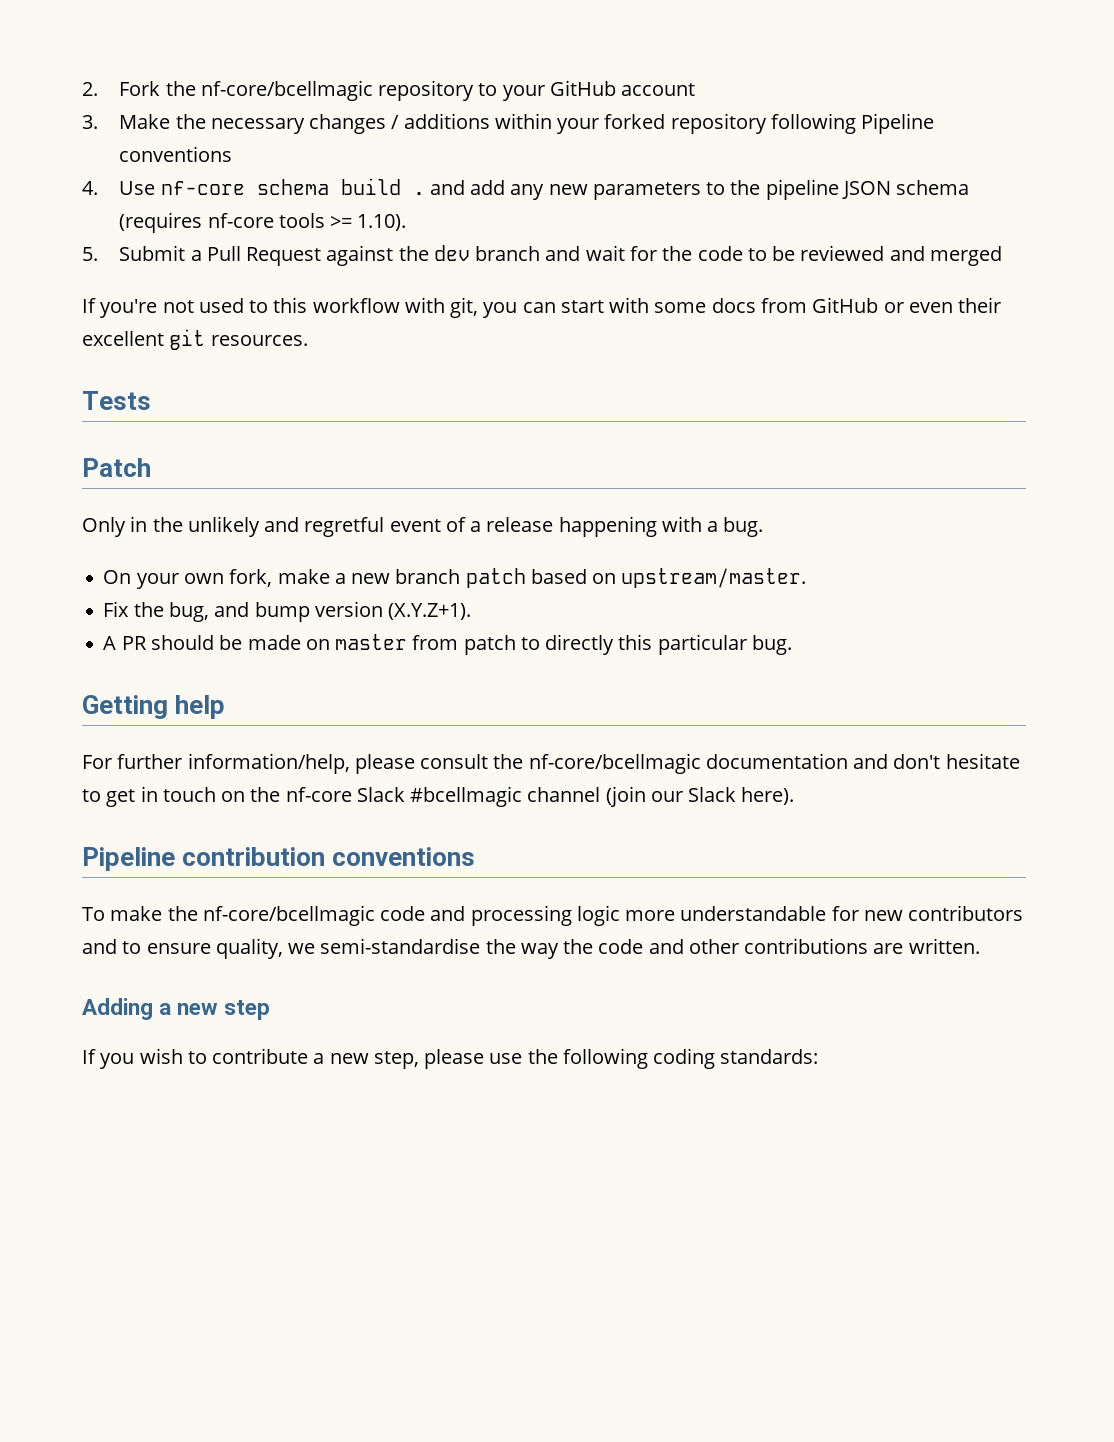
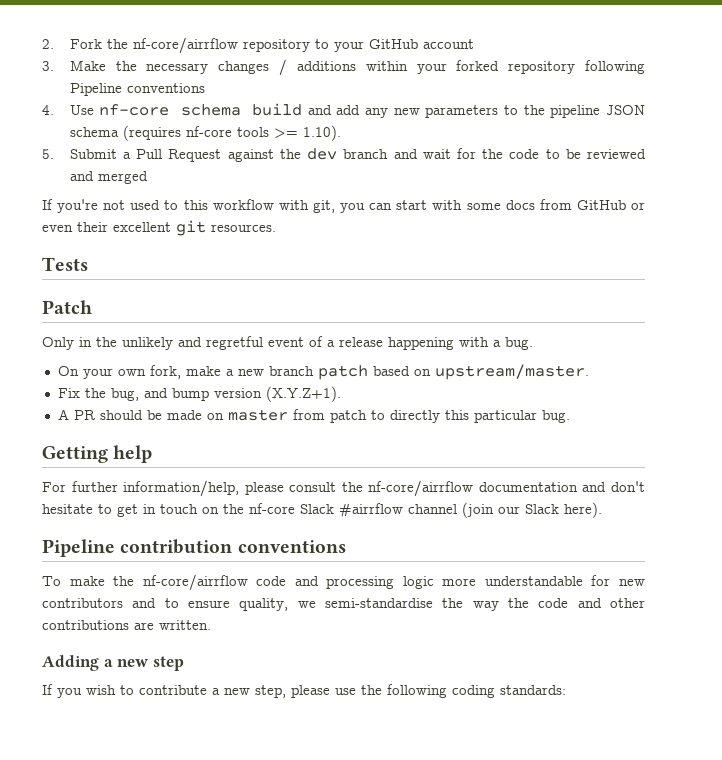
[200,80,373,101] nf-core/bcellmagic -> [132,37,238,54] nf-core/airrflow
[412,192,425,195] . -> (303, 109) none
[528,753,701,774] nf-core/bcellmagic -> [368,480,474,497] nf-core/airrflow
[410,786,523,807] #bcellmagic -> [339,503,403,517] #airrflow
[202,905,375,926] nf-core/bcellmagic -> [142,574,248,591] nf-core/airrflow

